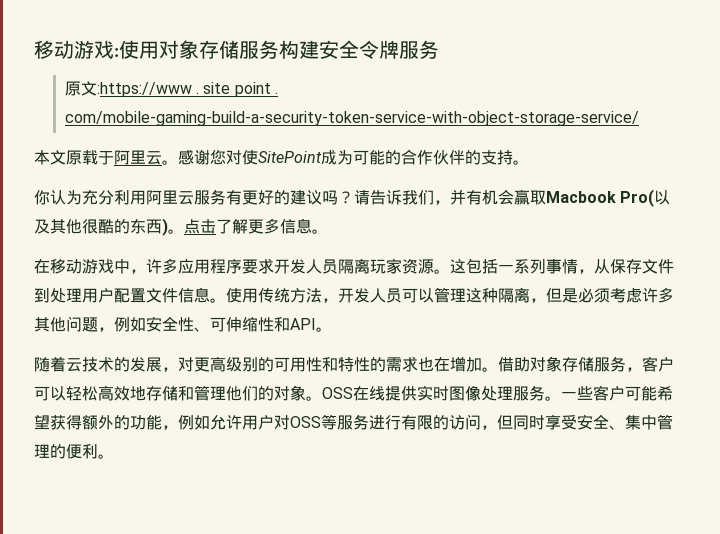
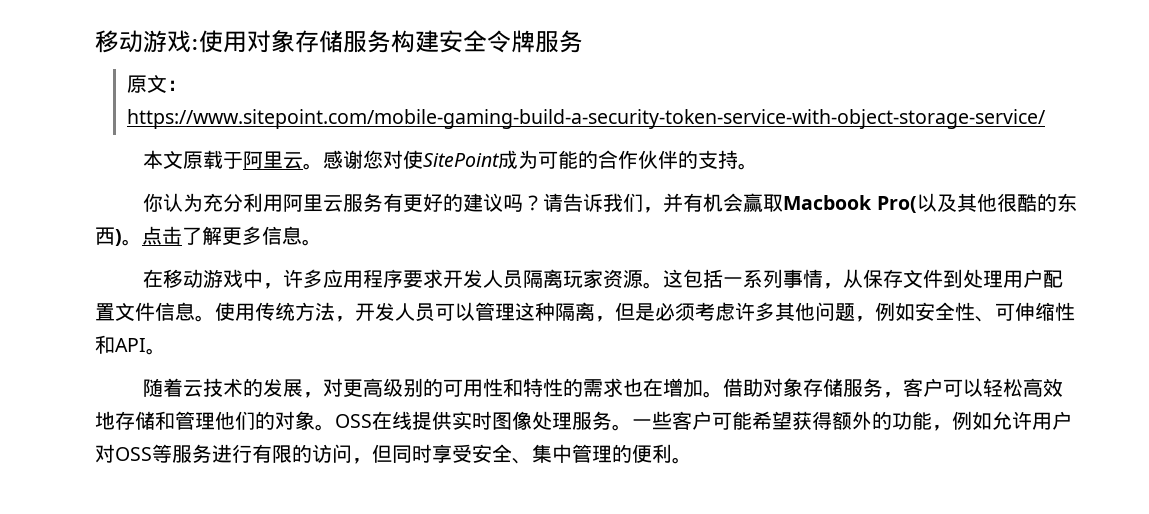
[96,82,278,97] [64,111,639,126] :https://www . site point . com/mobile-gaming-build-a-security-token-service-with-object-storage-service/ -> [166,80,187,91] [126,109,1046,129] ：https://www.sitepoint.com/mobile-gaming-build-a-security-token-service-with-object-storage-service/

